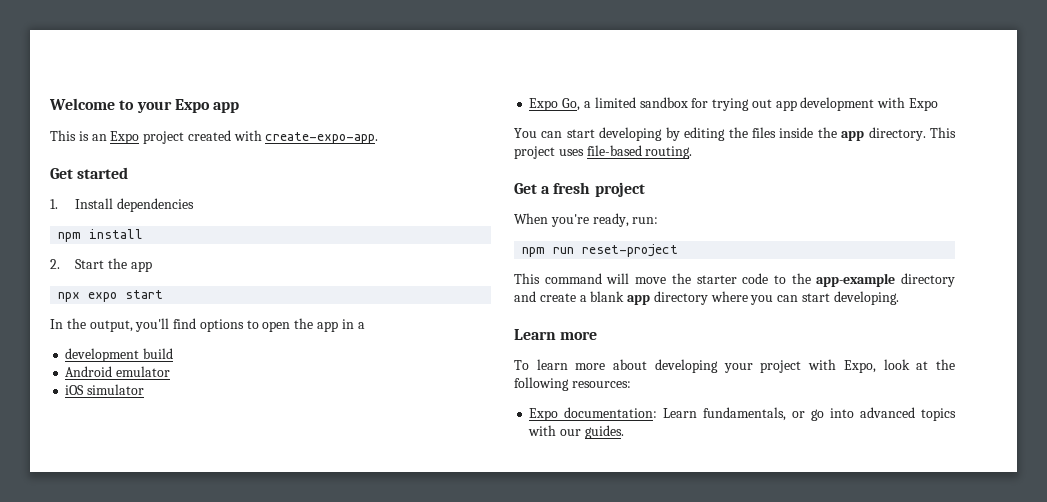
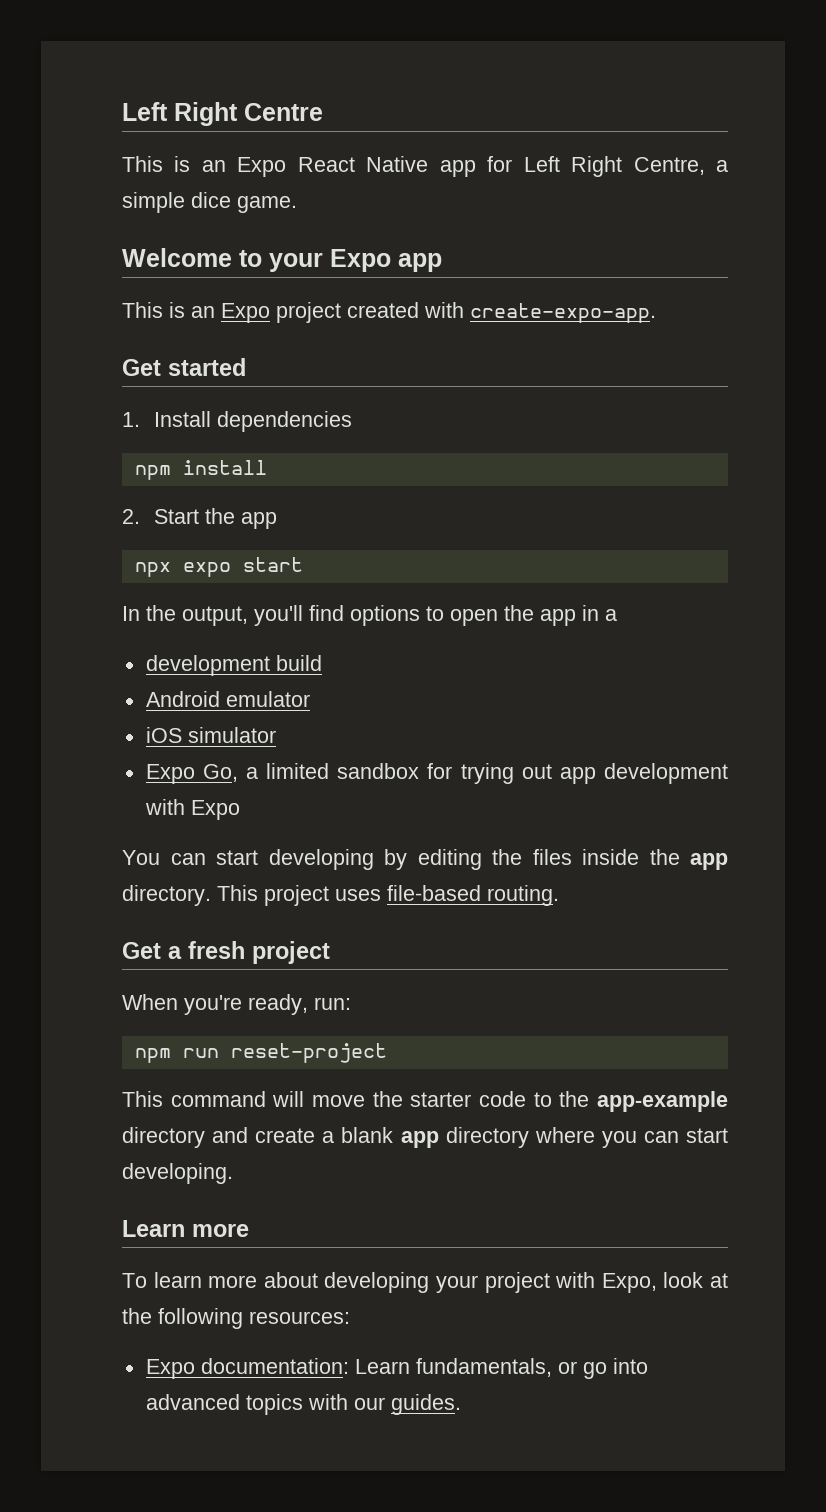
(49, 104) none -> [122,102,323,126] [122,156,728,177] [122,192,297,213] Left Right Centre // This is an Expo React Native app for Left Right Centre, a simple dice game. //

